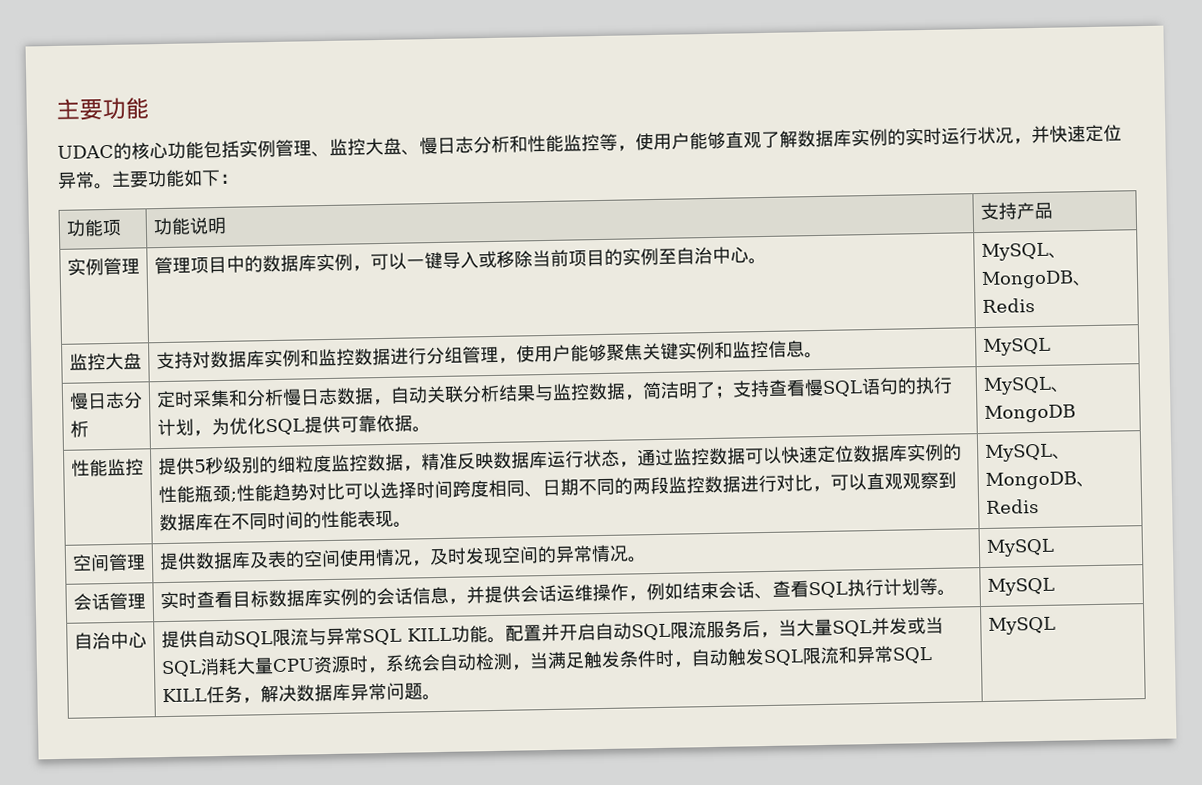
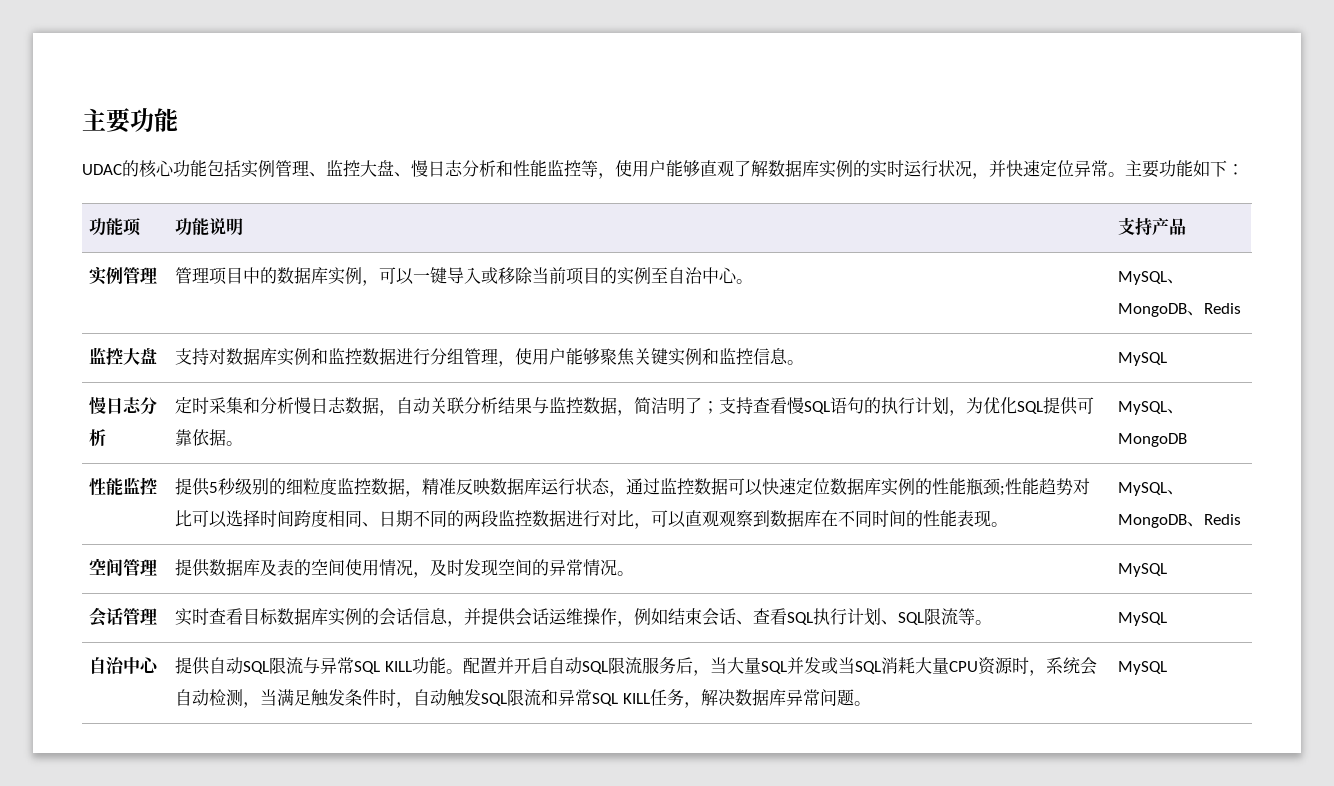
(920, 587) none -> [881,608,959,625] 、SQL限流

